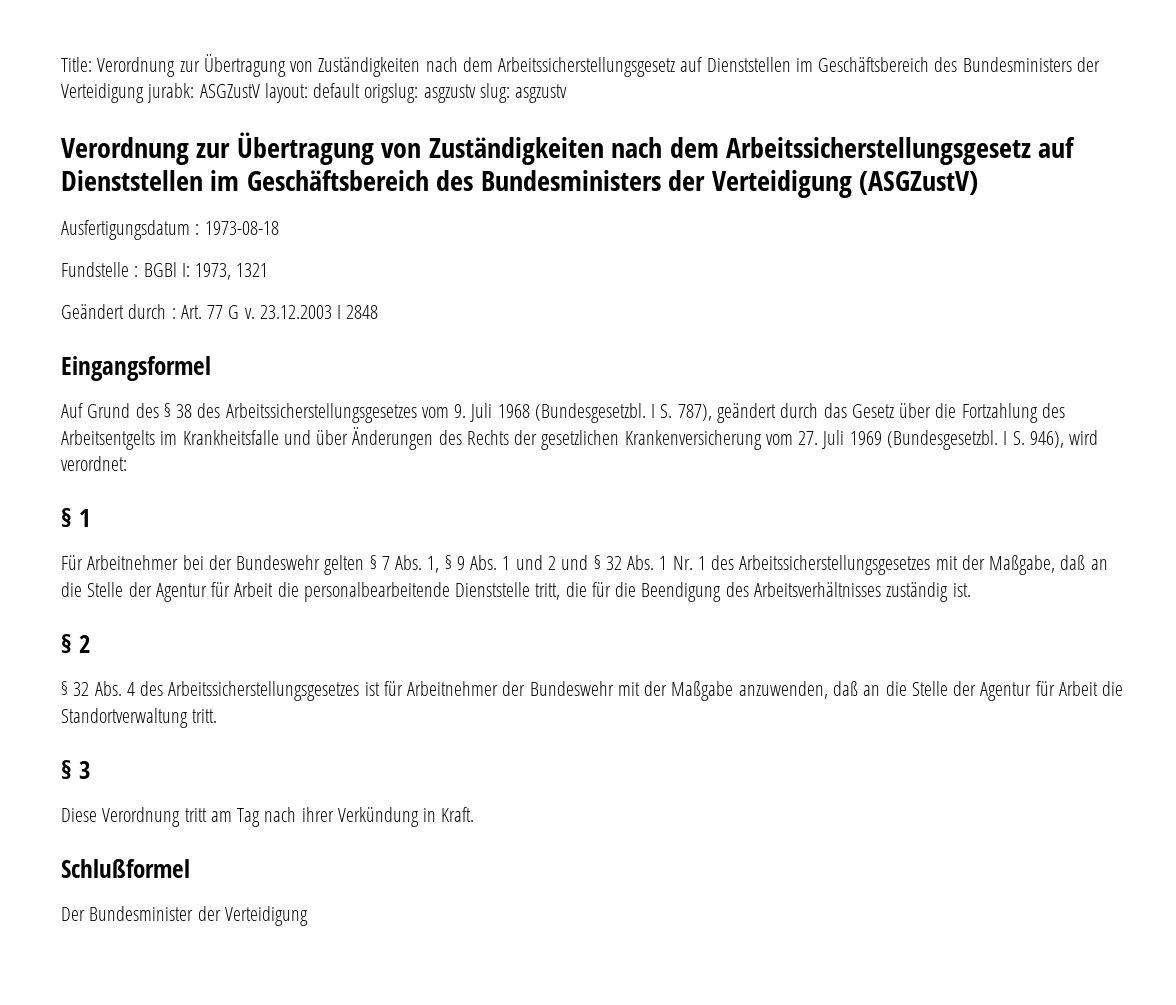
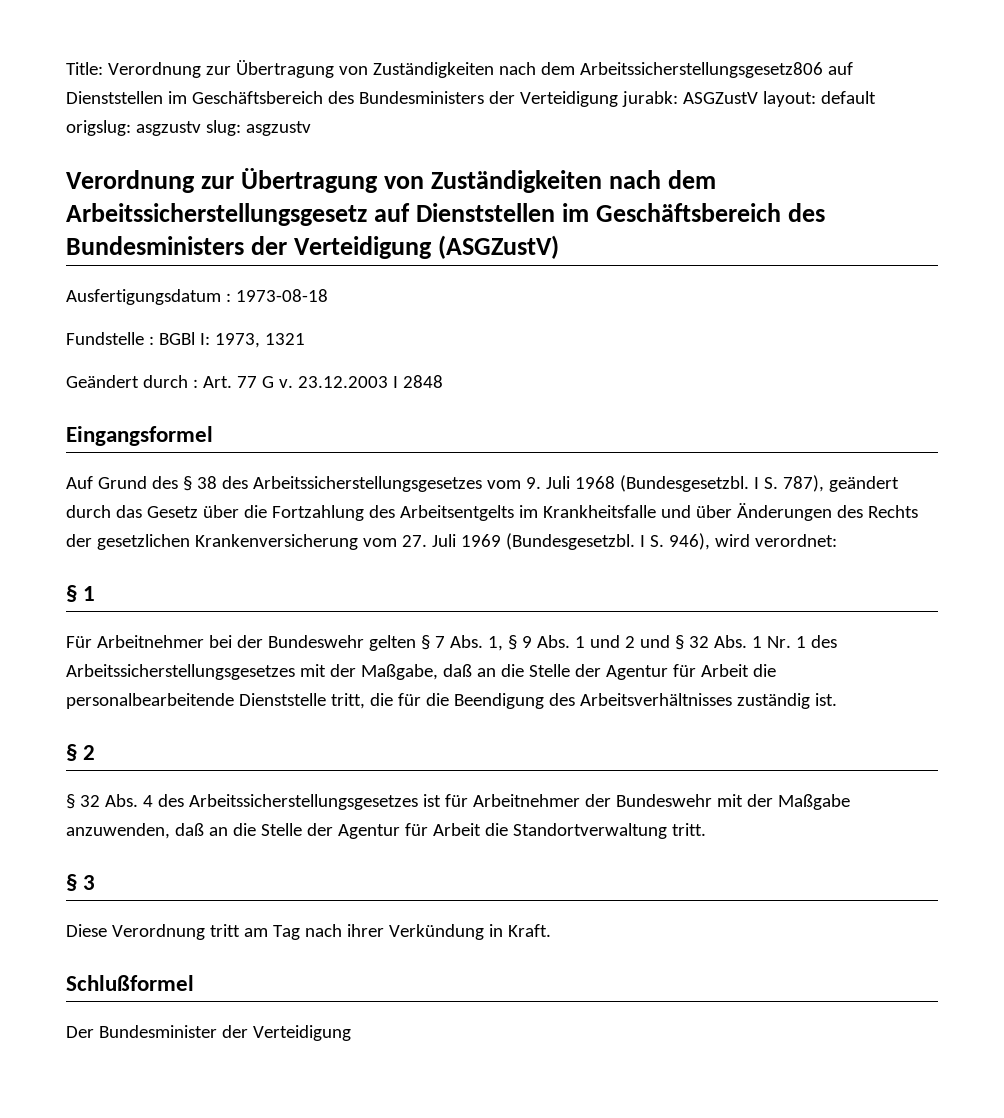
[498,57,676,77] Arbeitssicherstellungsgesetz -> [579,62,823,78] Arbeitssicherstellungsgesetz806

